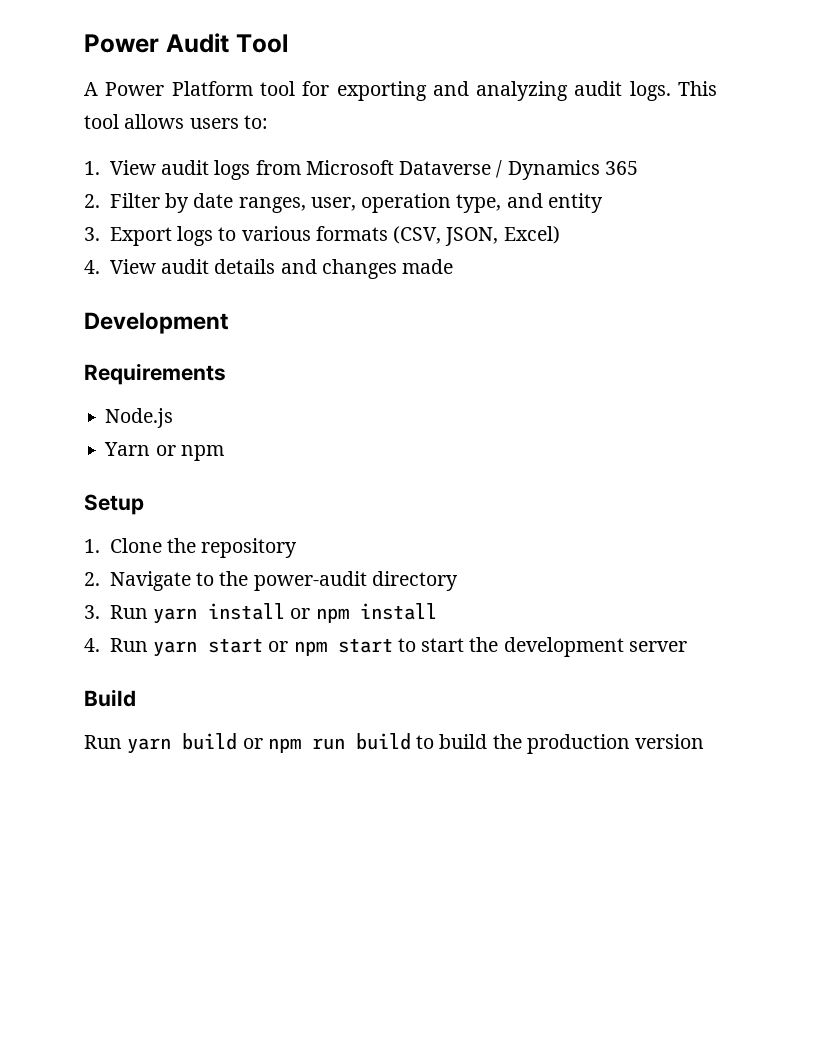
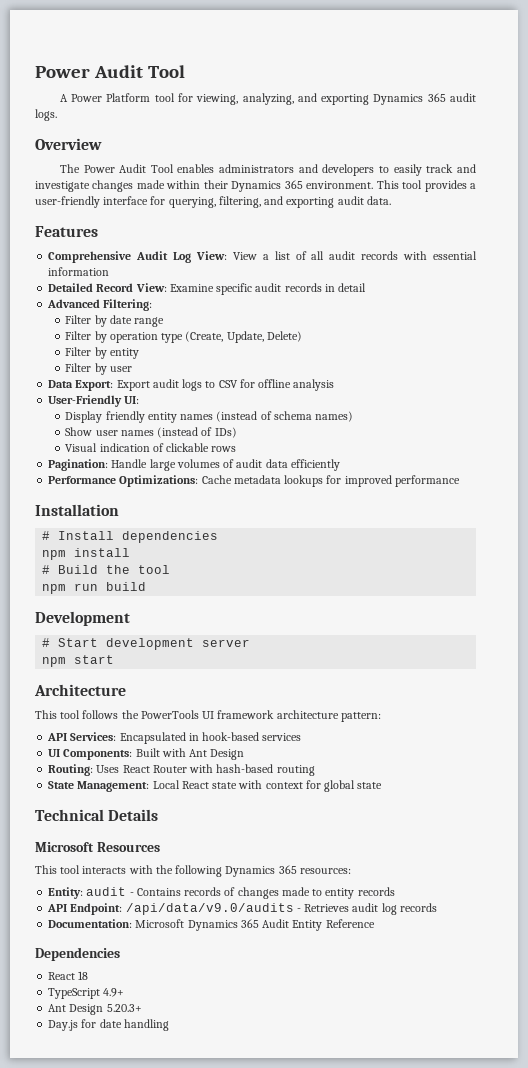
[336,81,717,101] [84,114,268,129] [84,160,638,180] [84,193,603,213] [84,226,560,246] [84,259,454,279] [84,312,229,334] [84,363,226,385] [105,408,174,428] [104,442,224,461] [84,494,144,515] [84,538,298,558] [84,571,458,591] [84,603,437,624] [84,637,687,657] [84,689,136,707] [84,733,705,754] exporting and analyzing audit logs. This tool allows users to: // 1. View audit logs from Microsoft Dataverse / Dynamics 365 // 2. Filter by date ranges, user, operation type, and entity // 3. Export logs to various formats (CSV, JSON, Excel) // 4. View audit details and changes made // Development // Requirements // Node.js // Yarn or npm // Setup // 1. Clone the repository // 2. Navigate to the power-audit directory // 3. Run yarn install or npm install // 4. Run yarn start or npm start to start the development server // Build // Run yarn build or npm run build to build the production version -> [196,93,476,105] [35,109,57,121] [35,138,102,150] [59,164,476,176] [35,180,476,192] [35,196,391,208] [35,226,98,237] [48,251,477,263] [48,267,110,276] [48,283,367,295] [47,299,153,311] [65,315,165,327] [65,331,302,343] [65,347,139,359] [65,363,132,375] [48,379,335,391] [48,395,140,407] [65,411,354,423] [65,427,237,438] [65,443,237,452] [48,459,340,471] [48,475,460,487] [35,504,119,516] [42,531,219,543] [42,548,131,560] [42,565,171,574] [42,582,147,594] [35,611,130,626] [42,638,251,650] [42,655,115,667] [34,684,126,696] [35,710,381,722] [47,732,302,744] [48,748,245,760] [48,764,315,776] [48,780,383,792] [35,809,159,821] [35,842,160,852] [35,865,351,877] [48,887,395,899] [47,903,437,915] [48,919,375,931] [35,947,120,961] [48,971,89,980] [48,988,125,999] [48,1004,142,1015] [48,1019,169,1031] viewing, analyzing, and exporting Dynamics 365 audit logs. // Overview // The Power Audit Tool enables administrators and developers to easily track and investigate changes made within their Dynamics 365 environment. This tool provides a user-friendly interface for querying, filtering, and exporting audit data. // Features // Comprehensive Audit Log View: View a list of all audit records with essential information // Detailed Record View: Examine specific audit records in detail // Advanced Filtering: // Filter by date range // Filter by operation type (Create, Update, Delete) // Filter by entity // Filter by user // Data Export: Export audit logs to CSV for offline analysis // User-Friendly UI: // Display friendly entity names (instead of schema names) // Show user names (instead of IDs) // Visual indication of clickable rows // Pagination: Handle large volumes of audit data efficiently // Performance Optimizations: Cache metadata lookups for improved performance // Installation // # Install dependencies // npm install // # Build the tool // npm run build // Development // # Start development server // npm start // Architecture // This tool follows the PowerTools UI framework architecture pattern: // API Services: Encapsulated in hook-based services // UI Components: Built with Ant Design // Routing: Uses React Router with hash-based routing // State Management: Local React state with context for global state // Technical Details // Microsoft Resources // This tool interacts with the following Dynamics 365 resources: // Entity: audit - Contains records of changes made to entity records // API Endpoint: /api/data/v9.0/audits - Retrieves audit log records // Documentation: Microsoft Dynamics 365 Audit Entity Reference // Dependencies // React 18 // TypeScript 4.9+ // Ant Design 5.20.3+ // Day.js for date handling

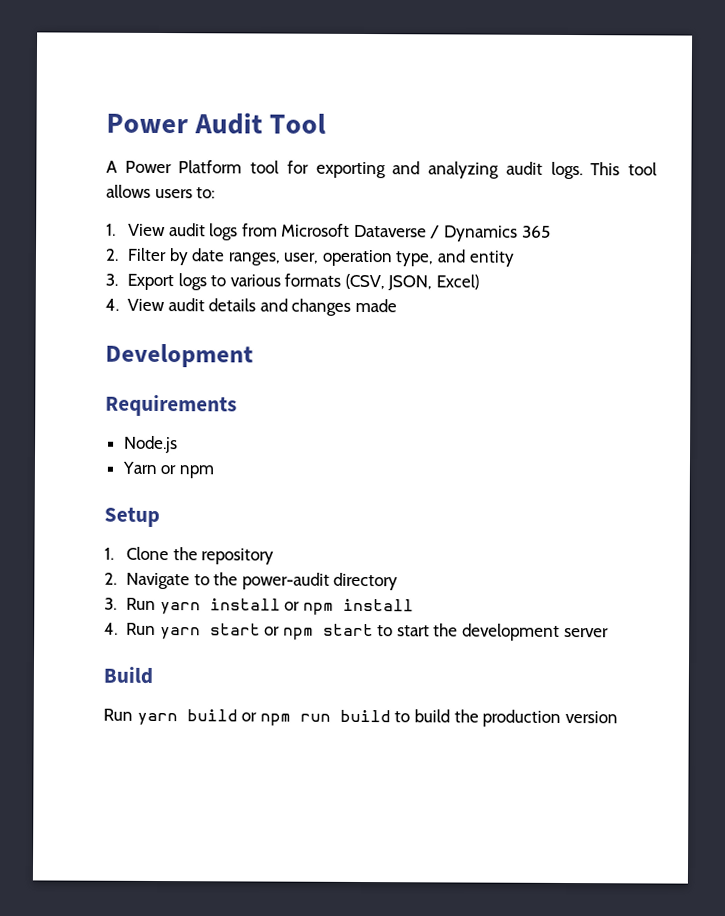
[196,93,476,105] [35,109,57,121] [35,138,102,150] [59,164,476,176] [35,180,476,192] [35,196,391,208] [35,226,98,237] [48,251,477,263] [48,267,110,276] [48,283,367,295] [47,299,153,311] [65,315,165,327] [65,331,302,343] [65,347,139,359] [65,363,132,375] [48,379,335,391] [48,395,140,407] [65,411,354,423] [65,427,237,438] [65,443,237,452] [48,459,340,471] [48,475,460,487] [35,504,119,516] [42,531,219,543] [42,548,131,560] [42,565,171,574] [42,582,147,594] [35,611,130,626] [42,638,251,650] [42,655,115,667] [34,684,126,696] [35,710,381,722] [47,732,302,744] [48,748,245,760] [48,764,315,776] [48,780,383,792] [35,809,159,821] [35,842,160,852] [35,865,351,877] [48,887,395,899] [47,903,437,915] [48,919,375,931] [35,947,120,961] [48,971,89,980] [48,988,125,999] [48,1004,142,1015] [48,1019,169,1031] viewing, analyzing, and exporting Dynamics 365 audit logs. // Overview // The Power Audit Tool enables administrators and developers to easily track and investigate changes made within their Dynamics 365 environment. This tool provides a user-friendly interface for querying, filtering, and exporting audit data. // Features // Comprehensive Audit Log View: View a list of all audit records with essential information // Detailed Record View: Examine specific audit records in detail // Advanced Filtering: // Filter by date range // Filter by operation type (Create, Update, Delete) // Filter by entity // Filter by user // Data Export: Export audit logs to CSV for offline analysis // User-Friendly UI: // Display friendly entity names (instead of schema names) // Show user names (instead of IDs) // Visual indication of clickable rows // Pagination: Handle large volumes of audit data efficiently // Performance Optimizations: Cache metadata lookups for improved performance // Installation // # Install dependencies // npm install // # Build the tool // npm run build // Development // # Start development server // npm start // Architecture // This tool follows the PowerTools UI framework architecture pattern: // API Services: Encapsulated in hook-based services // UI Components: Built with Ant Design // Routing: Uses React Router with hash-based routing // State Management: Local React state with context for global state // Technical Details // Microsoft Resources // This tool interacts with the following Dynamics 365 resources: // Entity: audit - Contains records of changes made to entity records // API Endpoint: /api/data/v9.0/audits - Retrieves audit log records // Documentation: Microsoft Dynamics 365 Audit Entity Reference // Dependencies // React 18 // TypeScript 4.9+ // Ant Design 5.20.3+ // Day.js for date handling -> [315,161,658,180] [106,184,216,199] [106,223,551,242] [105,247,515,267] [105,273,480,291] [105,298,397,316] [105,343,253,368] [105,394,237,417] [123,435,178,454] [121,461,214,479] [104,506,160,528] [104,546,275,565] [104,572,399,591] [104,597,414,615] [104,622,609,641] [103,666,153,684] [103,708,618,727] exporting and analyzing audit logs. This tool allows users to: // 1. View audit logs from Microsoft Dataverse / Dynamics 365 // 2. Filter by date ranges, user, operation type, and entity // 3. Export logs to various formats (CSV, JSON, Excel) // 4. View audit details and changes made // Development // Requirements // Node.js // Yarn or npm // Setup // 1. Clone the repository // 2. Navigate to the power-audit directory // 3. Run yarn install or npm install // 4. Run yarn start or npm start to start the development server // Build // Run yarn build or npm run build to build the production version

